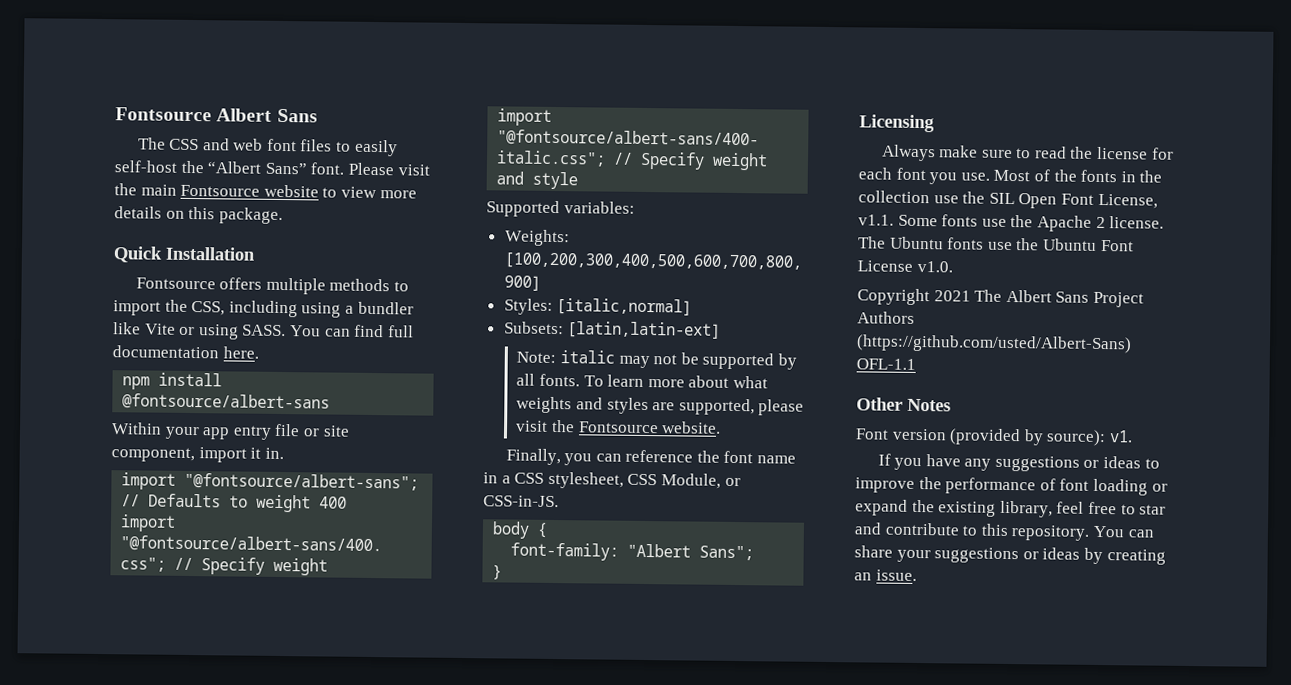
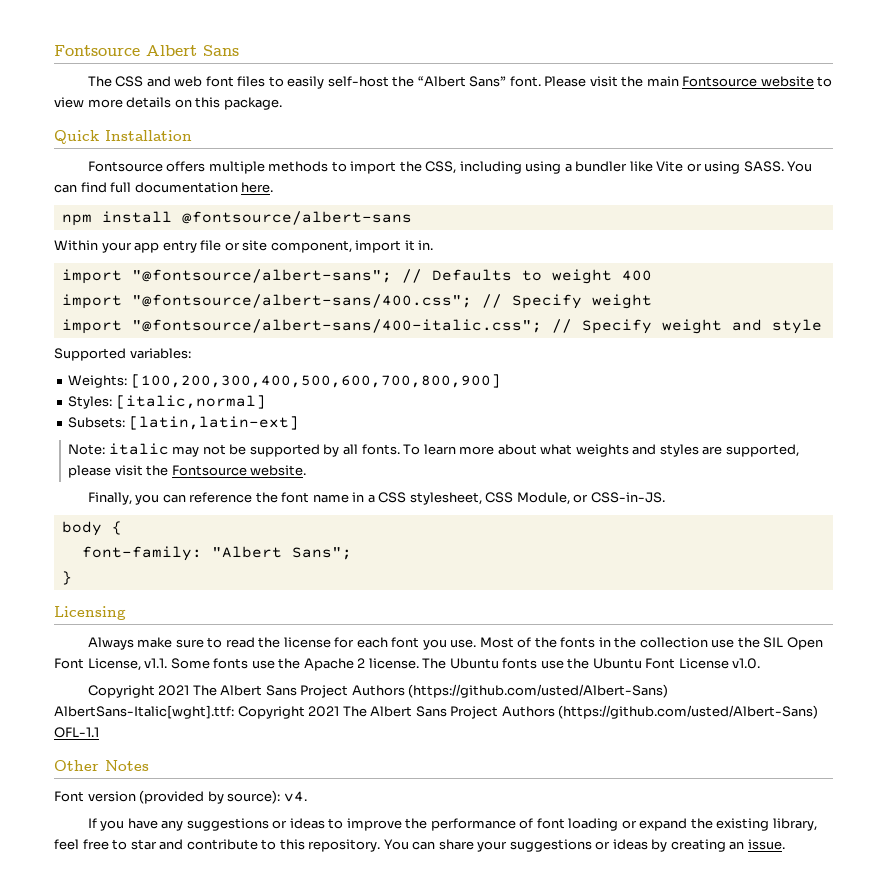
(1132, 344) none -> [54,705,819,719] AlbertSans-Italic[wght].ttf: Copyright 2021 The Albert Sans Project Authors (https://github.com/usted/Albert-Sans)
[1108,430,1133,443] v1. -> [283,791,307,802] v4.

